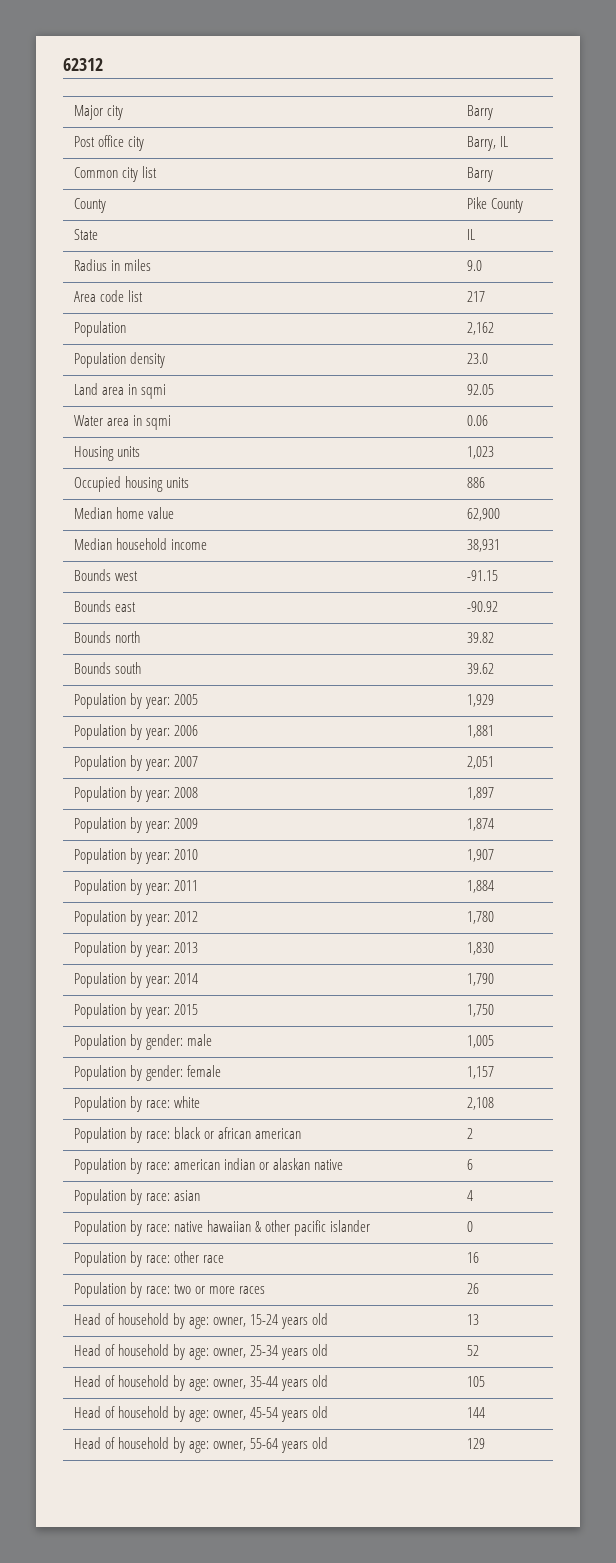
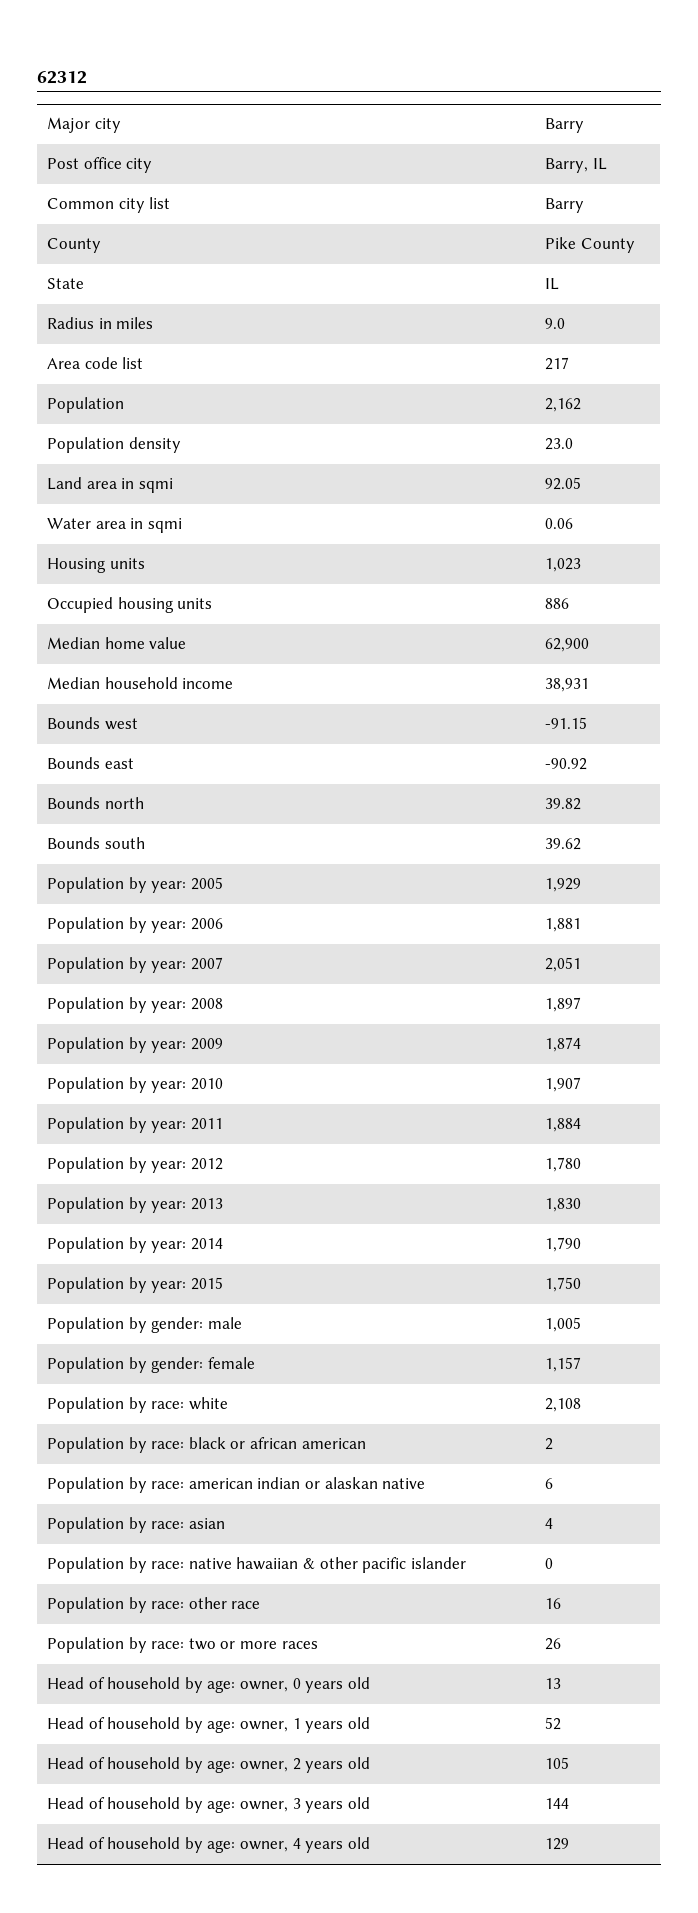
[250,1314,279,1325] 15-24 -> [292,1678,301,1689] 0
[250,1345,279,1356] 25-34 -> [292,1718,301,1729] 1
[250,1376,279,1387] 35-44 -> [292,1758,301,1770] 2
[250,1407,279,1418] 45-54 -> [292,1798,301,1809] 3
[250,1438,279,1449] 55-64 -> [292,1838,301,1849] 4

